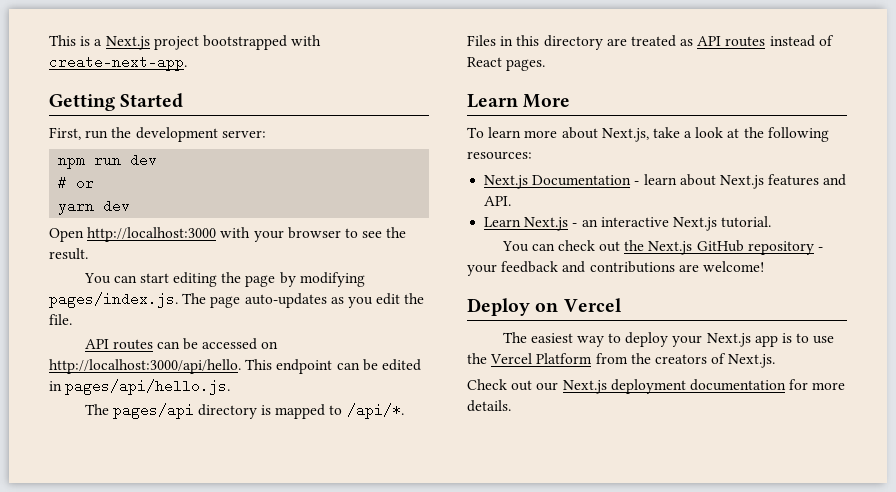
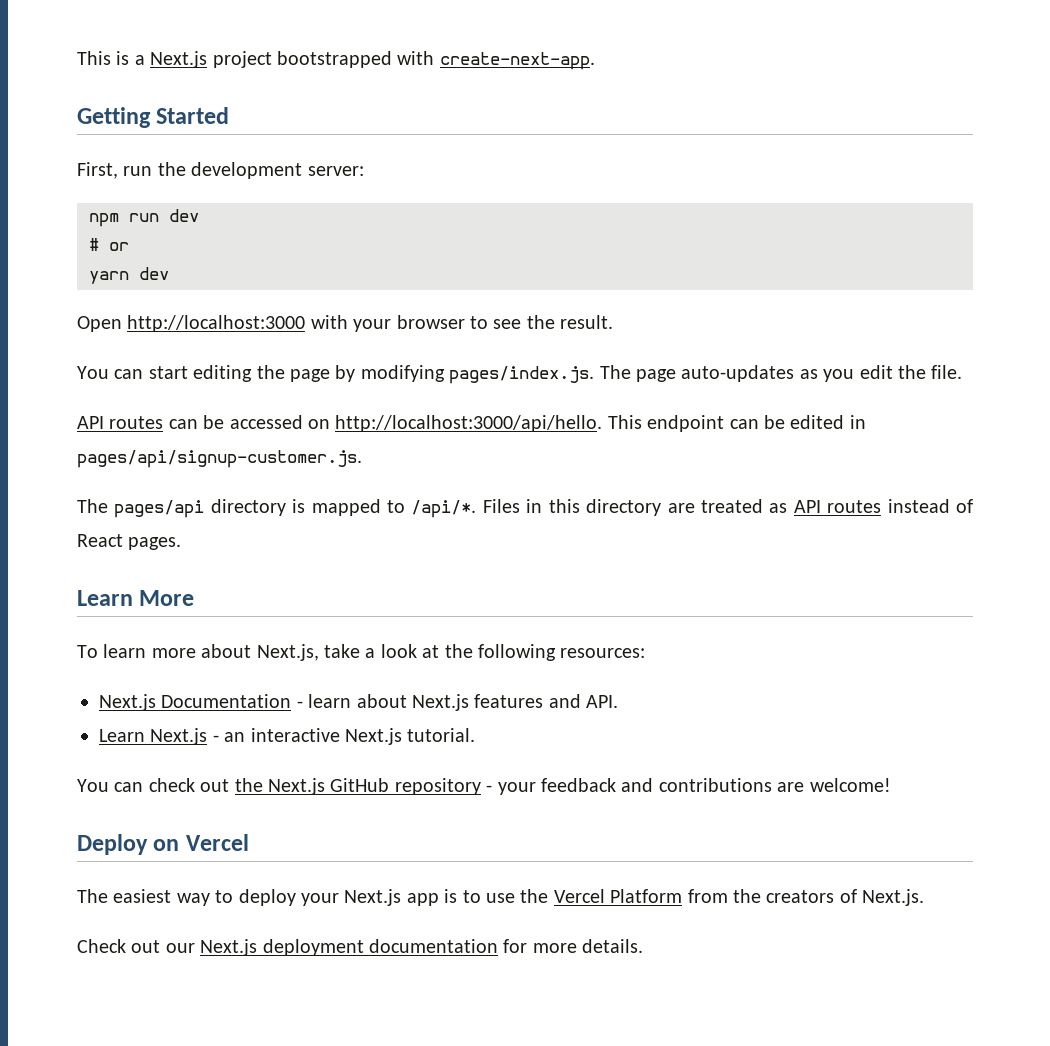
[65,379,231,395] pages/api/hello.js. -> [77,450,362,468] pages/api/signup-customer.js.

